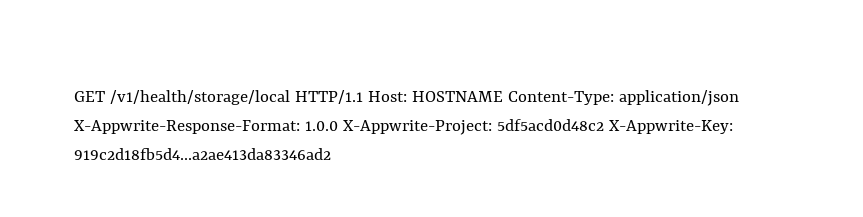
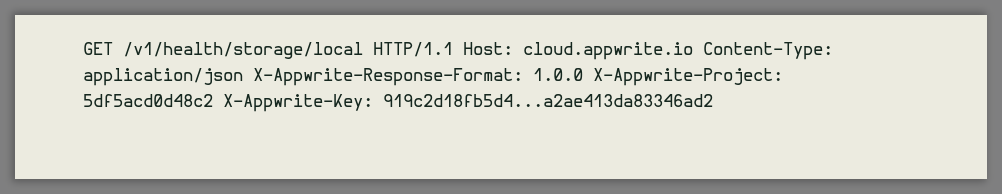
[411,91,503,102] HOSTNAME -> [523,42,693,60] cloud.appwrite.io

